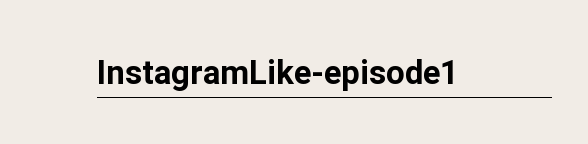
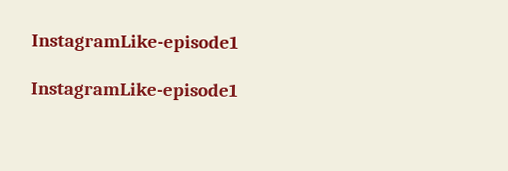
[97,59,459,91] InstagramLike-episode1 -> [31,33,239,53] [30,81,239,101] InstagramLike-episode1 // InstagramLike-episode1

